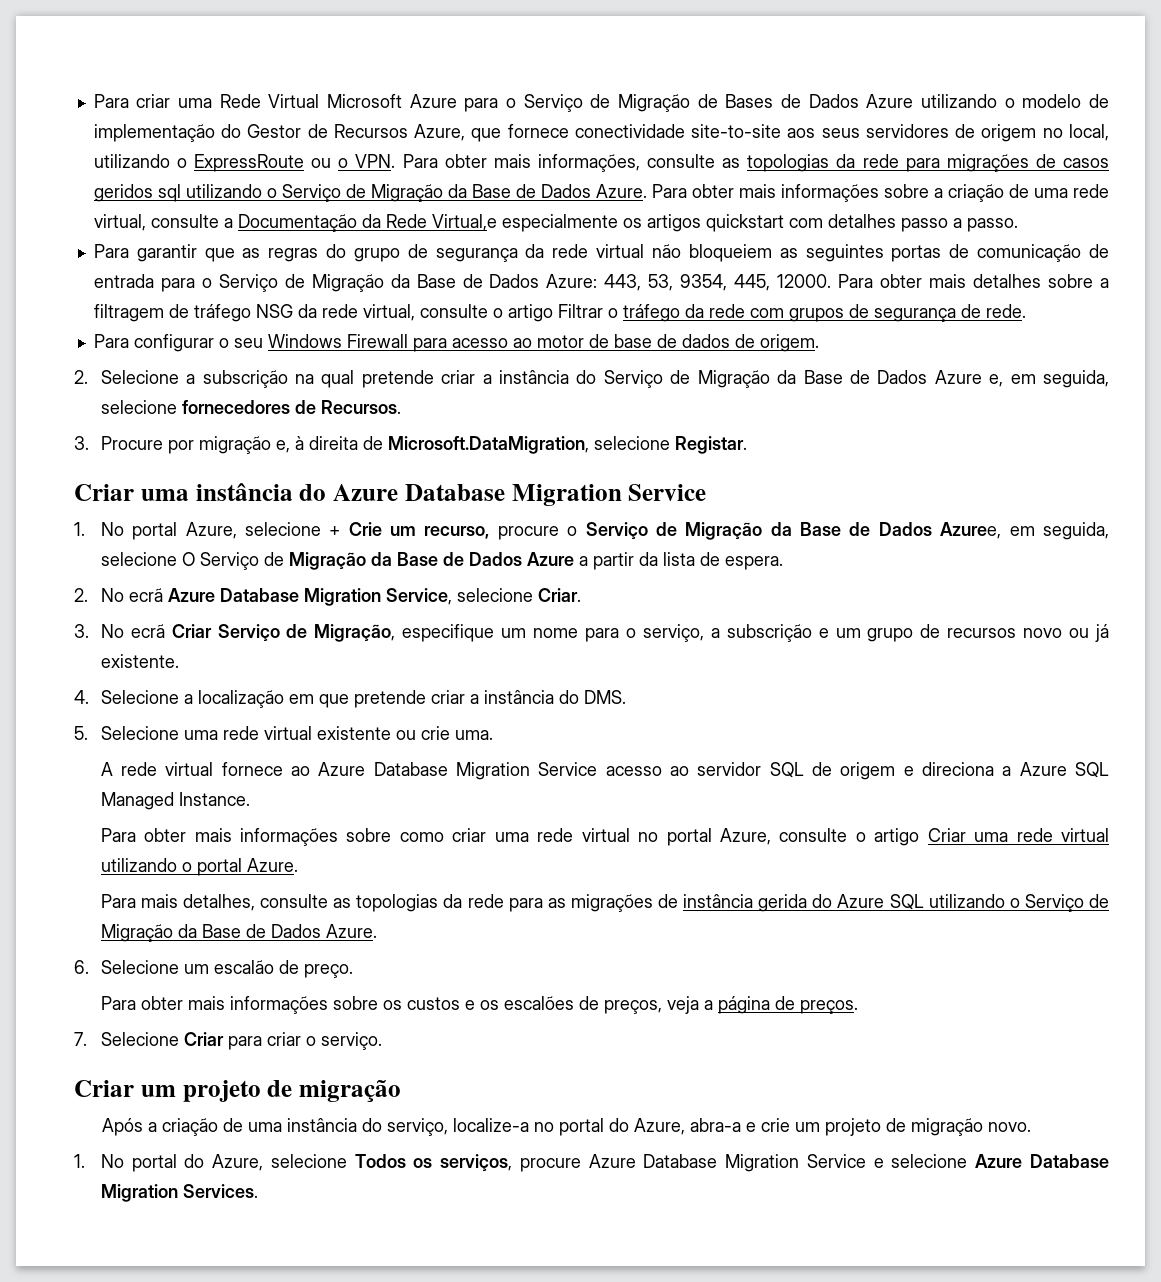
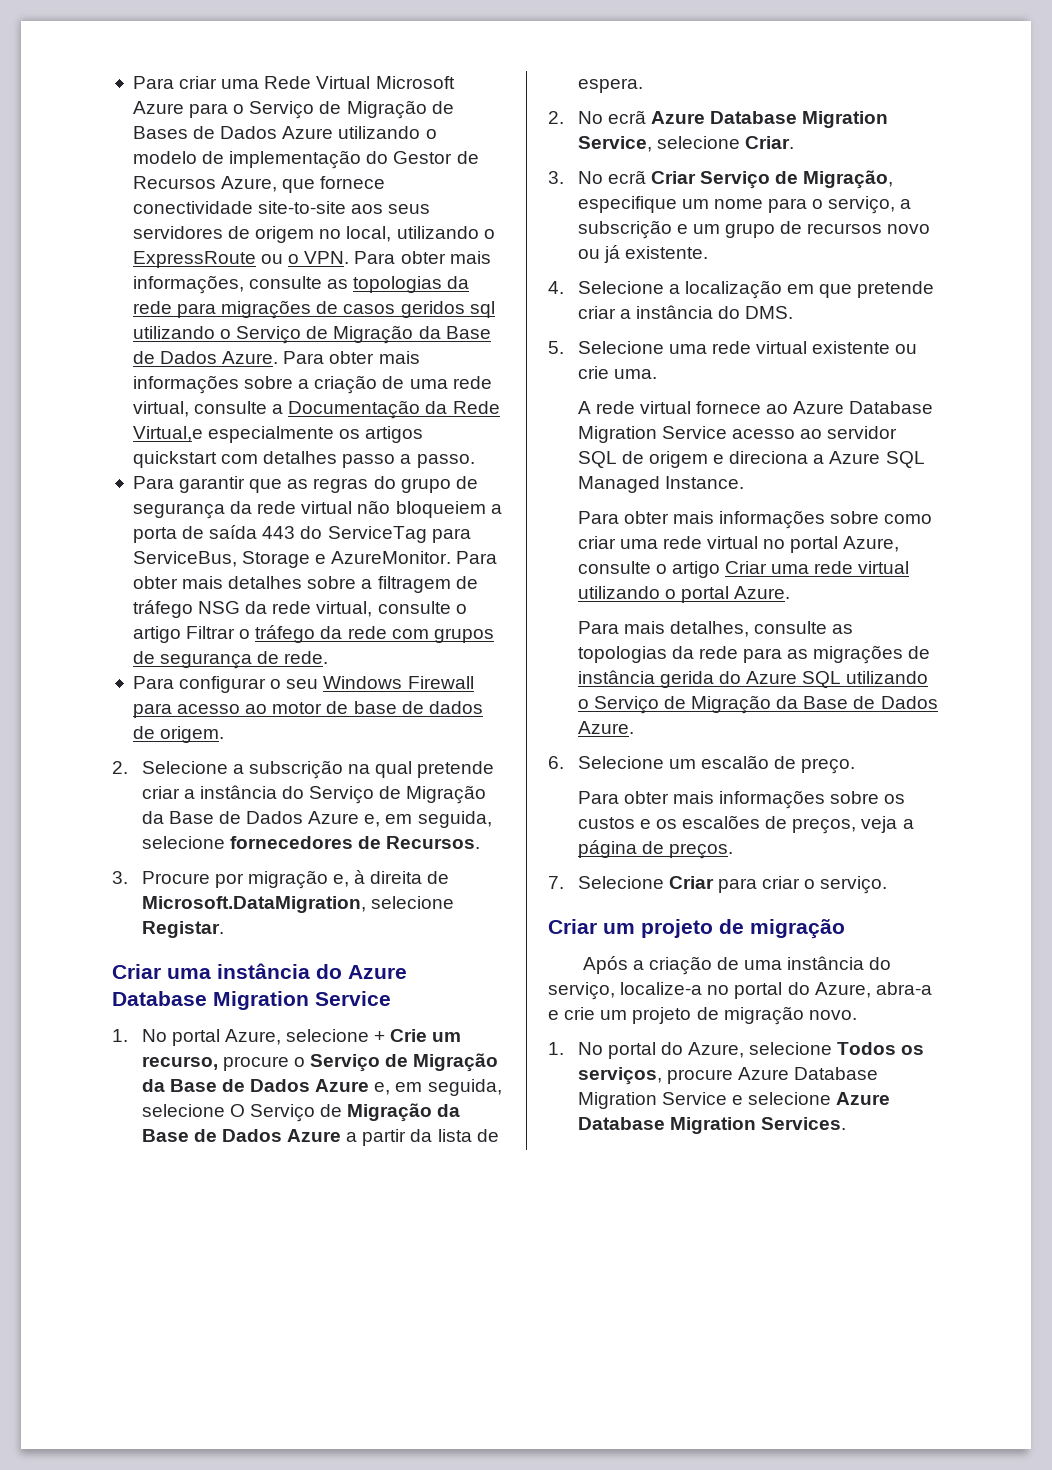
[779,244,1109,262] [93,274,832,292] as seguintes portas de comunicação de entrada para o Serviço de Migração da Base de Dados Azure: 443, 53, 9354, 445, 12000. -> [490,504,502,514] [132,525,471,543] [132,551,452,568] a porta de saída 443 do ServiceTag para ServiceBus, Storage e AzureMonitor.
[940,522,1002,539] Azuree, -> [315,1079,391,1095] Azure e,

